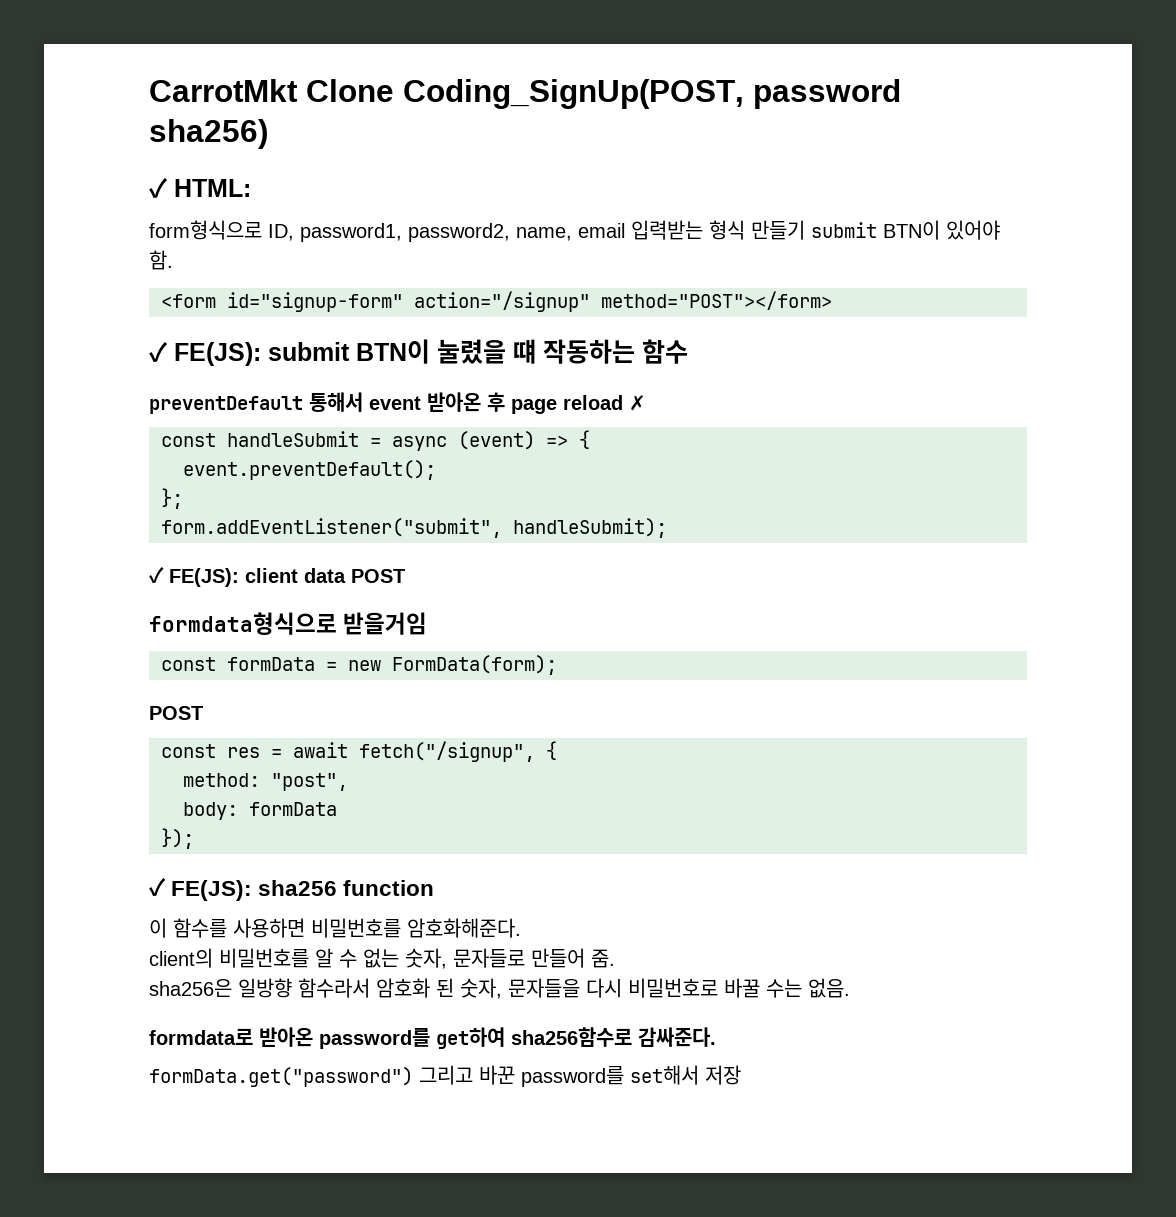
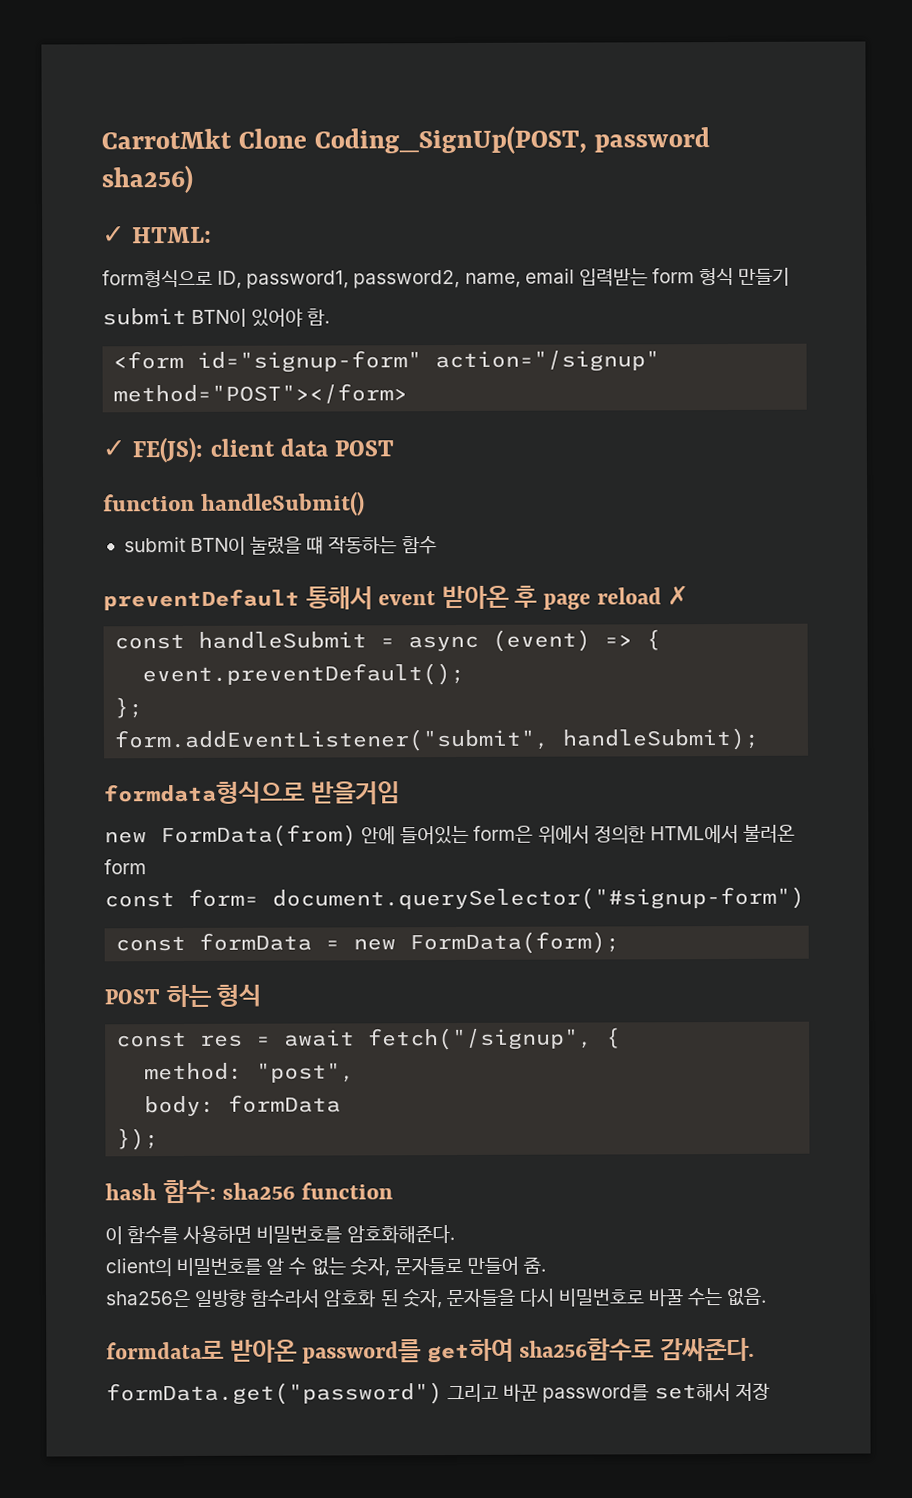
(703, 230) none -> [651,268,695,284] form
(805, 230) none -> (791, 276) //
(261, 354) none -> [209,438,395,457] [103,491,365,517] client data POST // function handleSubmit() //
[149,567,405,587] [149,612,428,635] ✓ FE(JS): client data POST // formdata형식으로 받을거임 -> [104,780,400,805] [104,824,795,848] [104,859,147,875] [104,886,805,911] formdata형식으로 받을거임 // new FormData(from) 안에 들어있는 form은 위에서 정의한 HTML에서 불러온 form // const form= document.querySelector("#signup-form")
(203, 713) none -> [165,983,262,1008] 하는 형식
[149,878,253,901] ✓ FE(JS): -> [105,1179,216,1204] hash 함수:

